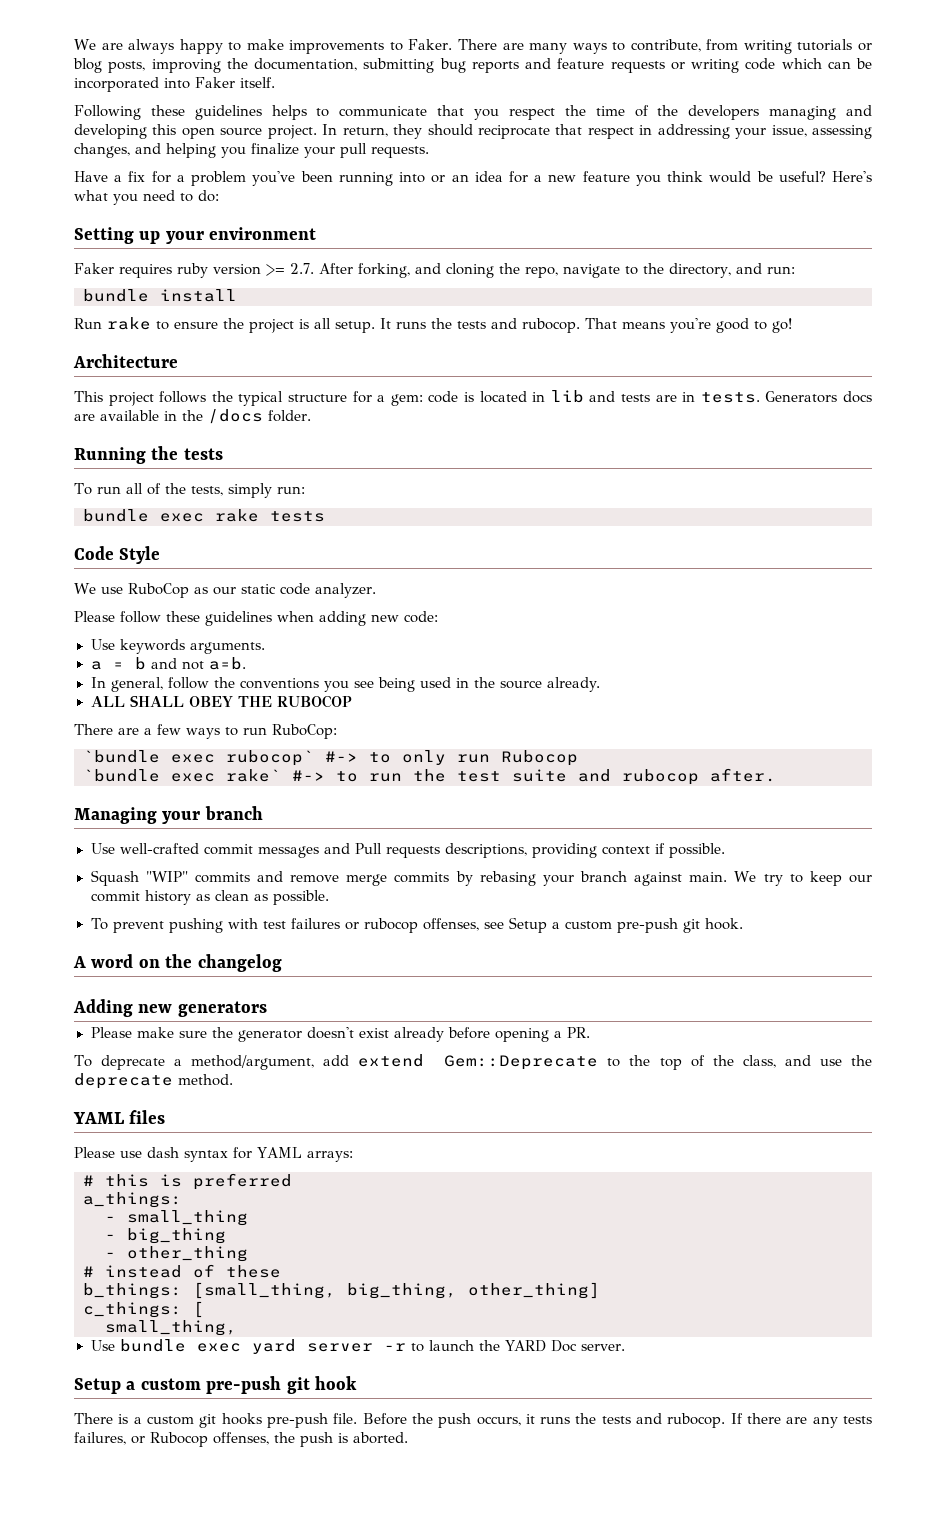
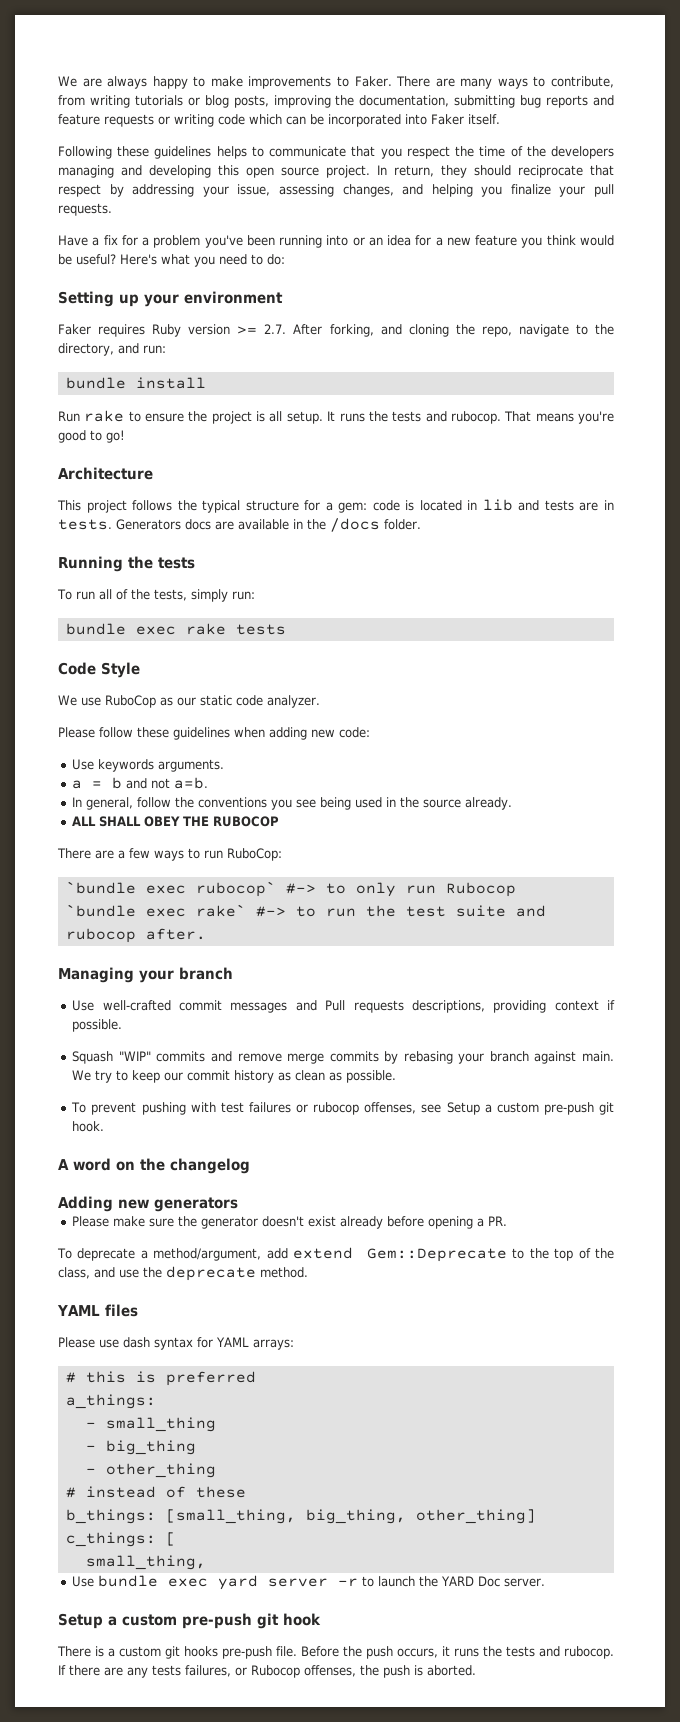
[639,125,653,135] in -> [109,184,124,197] by
[177,263,208,278] ruby -> [152,324,182,337] Ruby

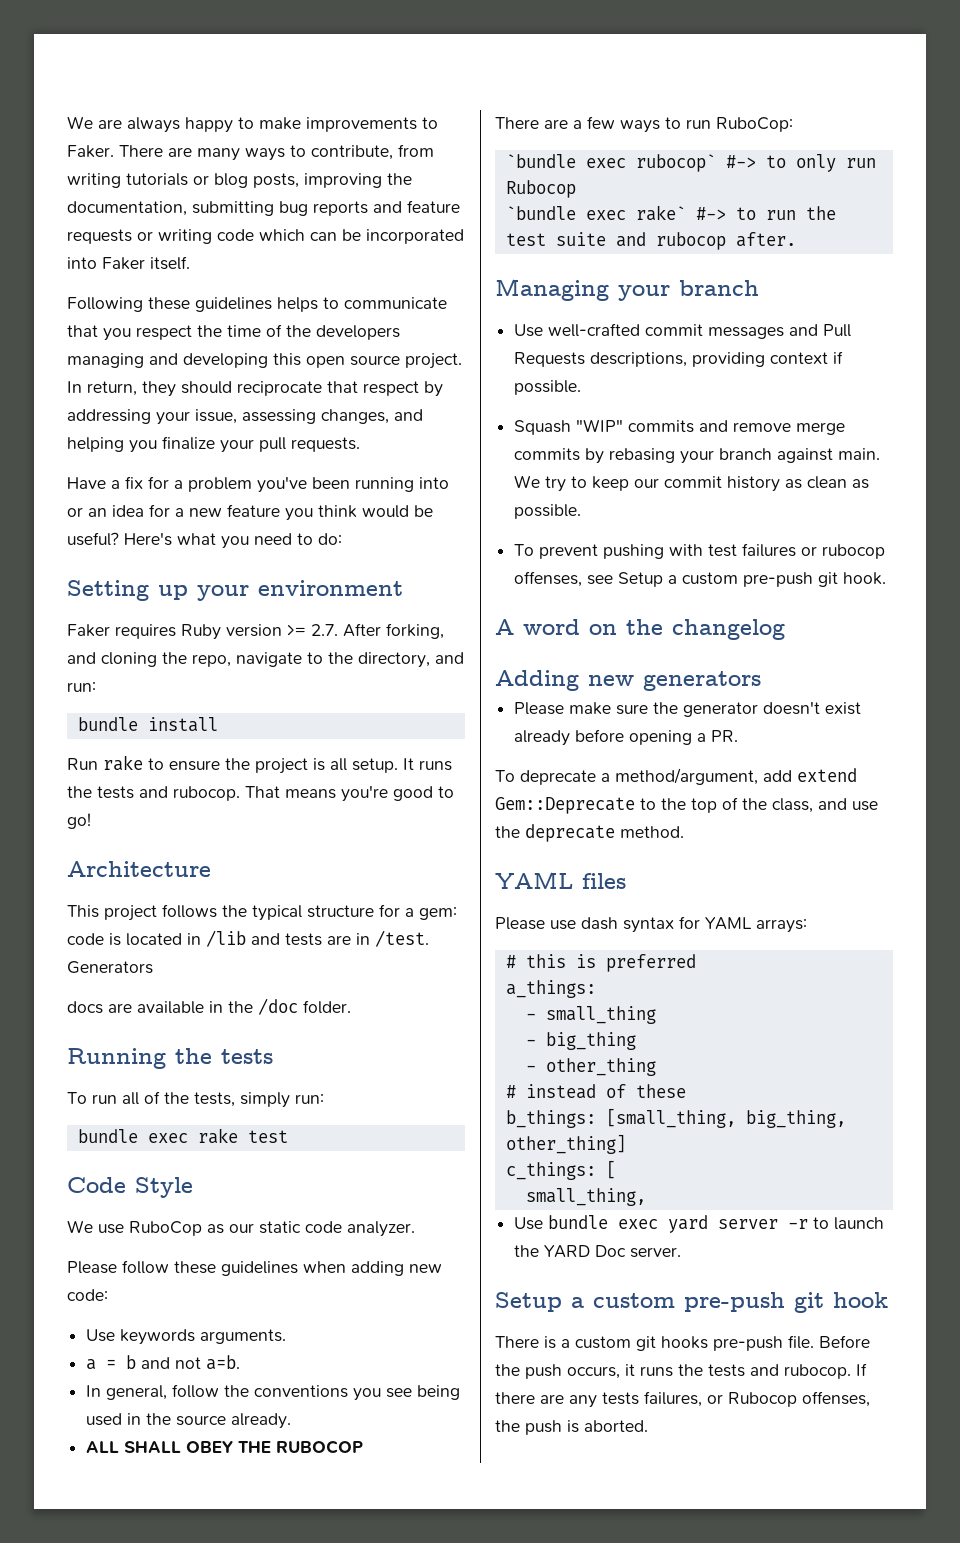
[482,499,513,511] lib -> [206,930,246,947] /lib
[58,519,112,530] tests. -> [375,930,429,947] /test.
(181, 524) none -> (153, 967) //
[330,518,380,532] /docs -> [258,998,298,1015] /doc
[235,624,286,635] tests -> [247,1130,288,1143] test
[353,1000,404,1013] requests -> [514,352,586,367] Requests

